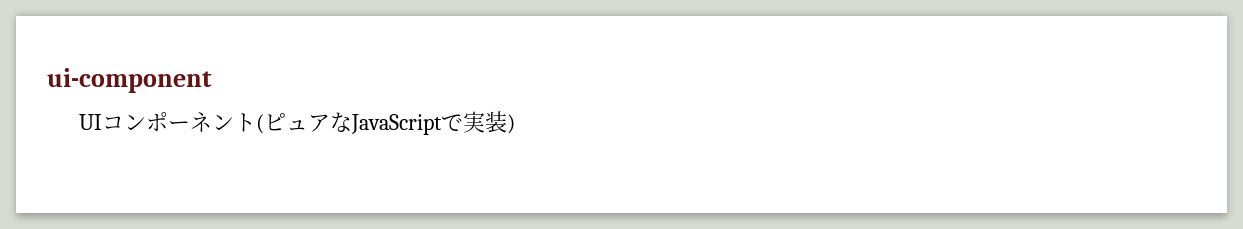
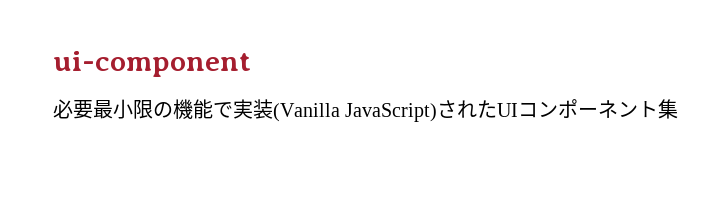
(212, 80) none -> [53,99,498,122] 必要最小限の機能で実装(Vanilla JavaScript)された
[256,111,516,135] (ピュアなJavaScriptで実装) -> [658,99,679,119] 集

